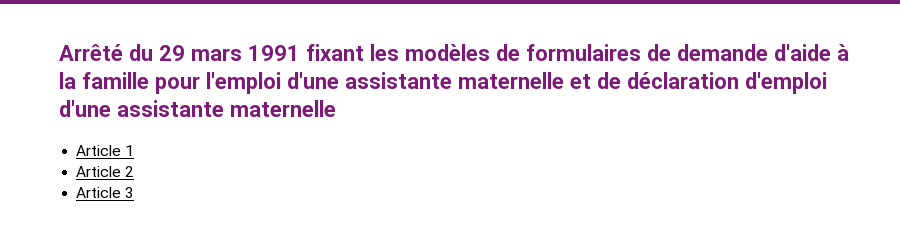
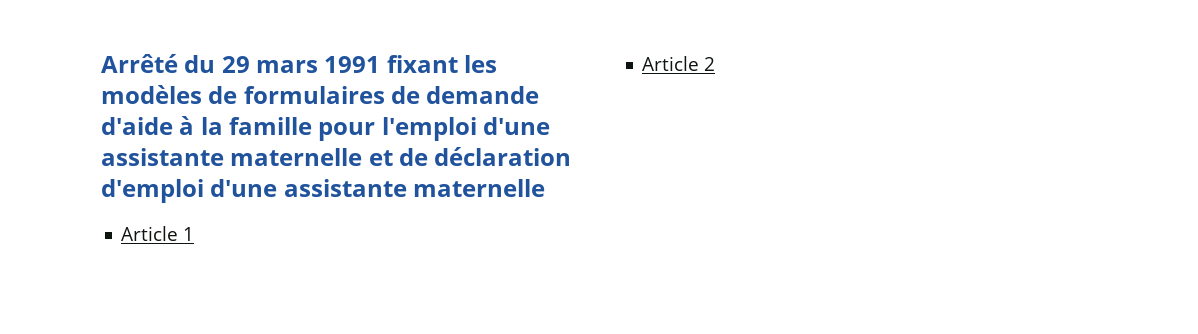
[76,187,135,198] // Article 3 -> (716, 64) none

